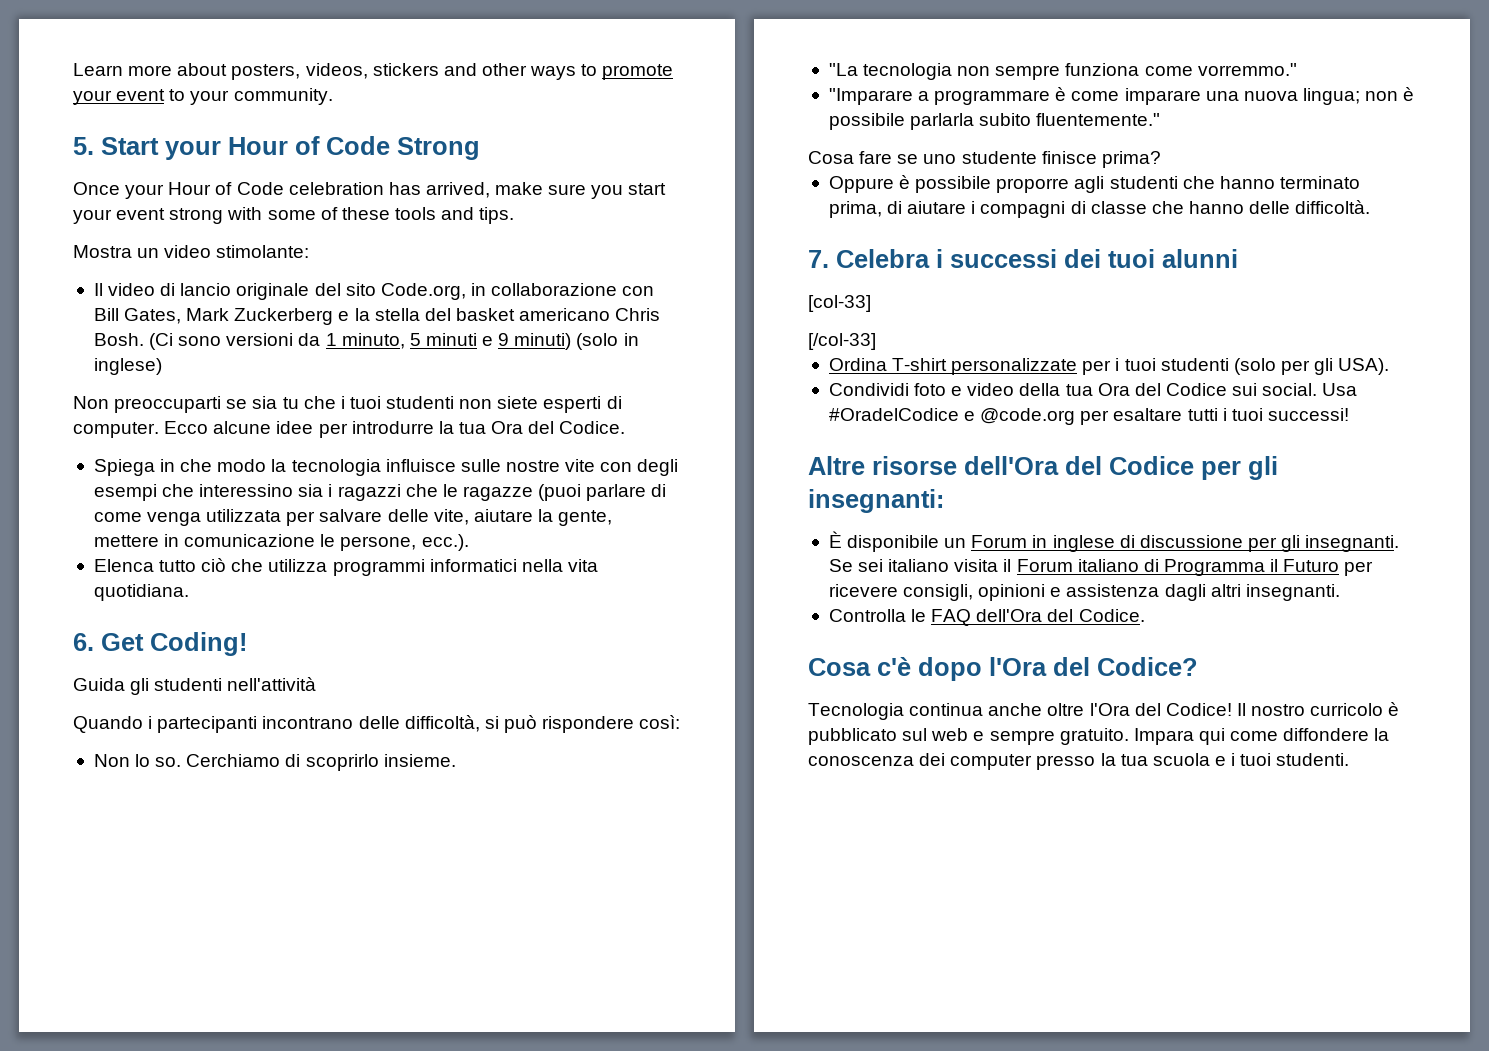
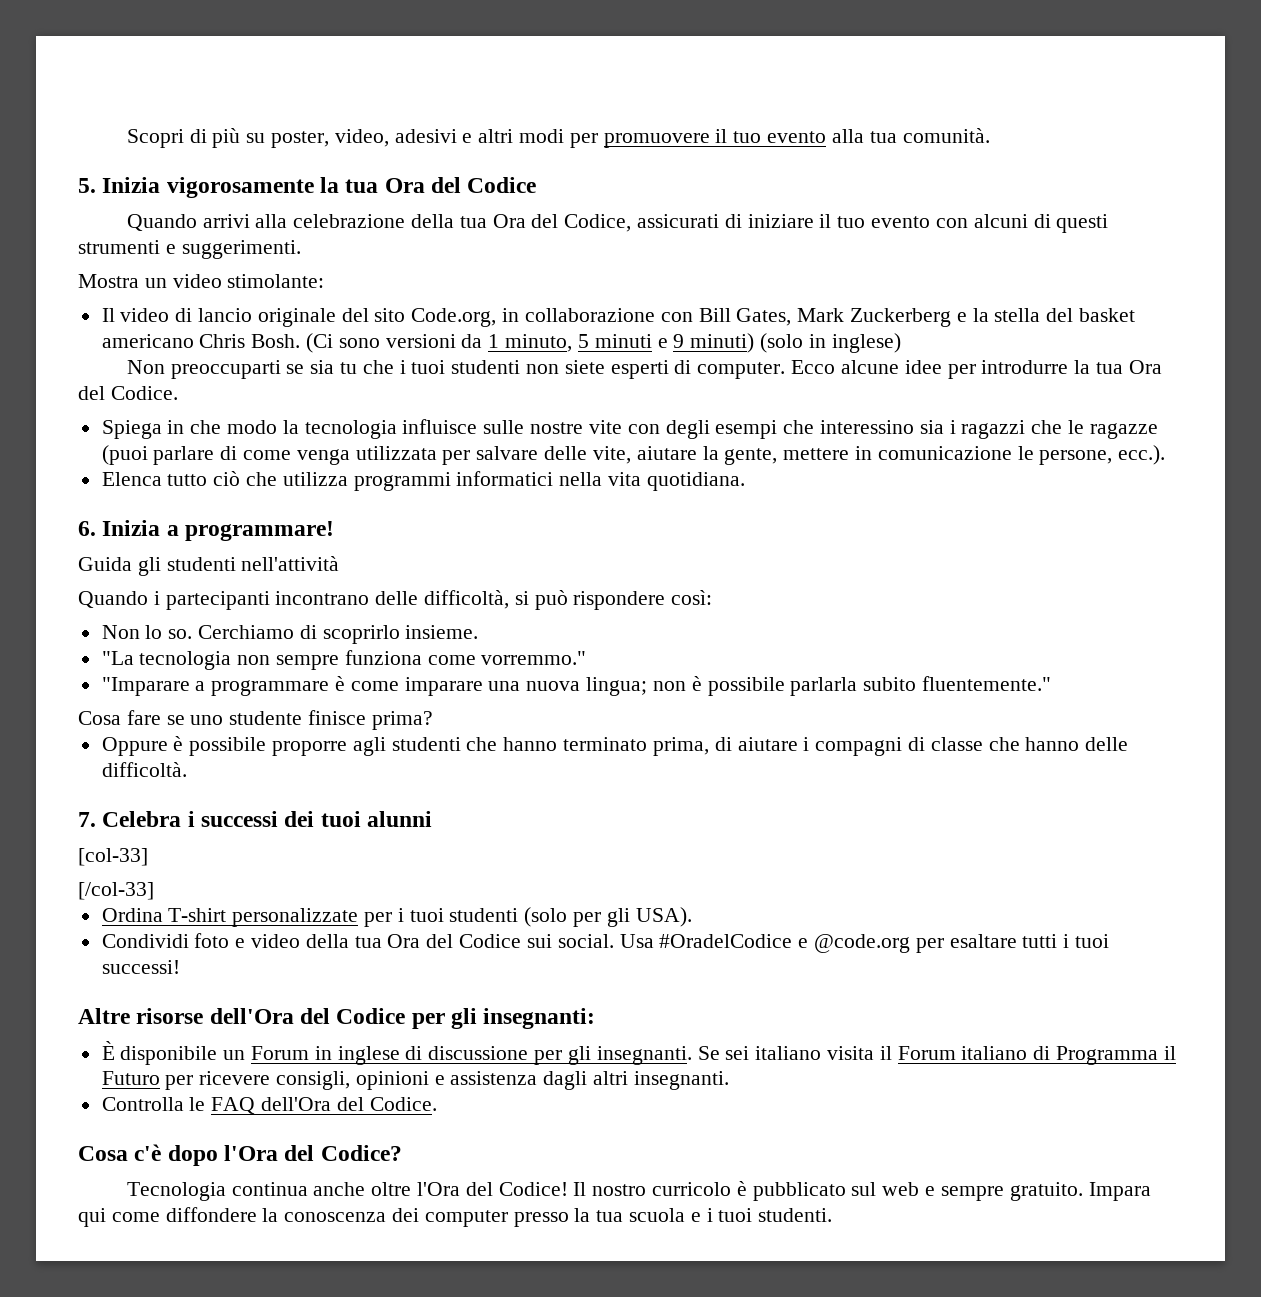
[73,63,674,80] [73,88,333,105] [73,136,480,160] [73,182,667,199] [73,207,515,224] Learn more about posters, videos, stickers and other ways to promote your event to your community. // 5. Start your Hour of Code Strong // Once your Hour of Code celebration has arrived, make sure you start your event strong with some of these tools and tips. -> [126,128,990,148] [78,177,537,198] [126,214,1109,233] [78,240,301,259] Scopri di più su poster, video, adesivi e altri modi per promuovere il tuo evento alla tua comunità. // 5. Inizia vigorosamente la tua Ora del Codice // Quando arrivi alla celebrazione della tua Ora del Codice, assicurati di iniziare il tuo evento con alcuni di questi strumenti e suggerimenti.
[101,632,247,656] Get Coding! -> [102,520,335,541] Inizia a programmare!

